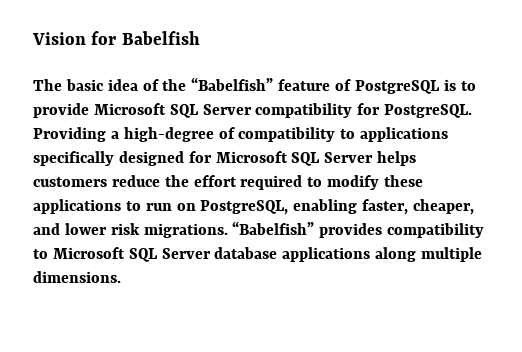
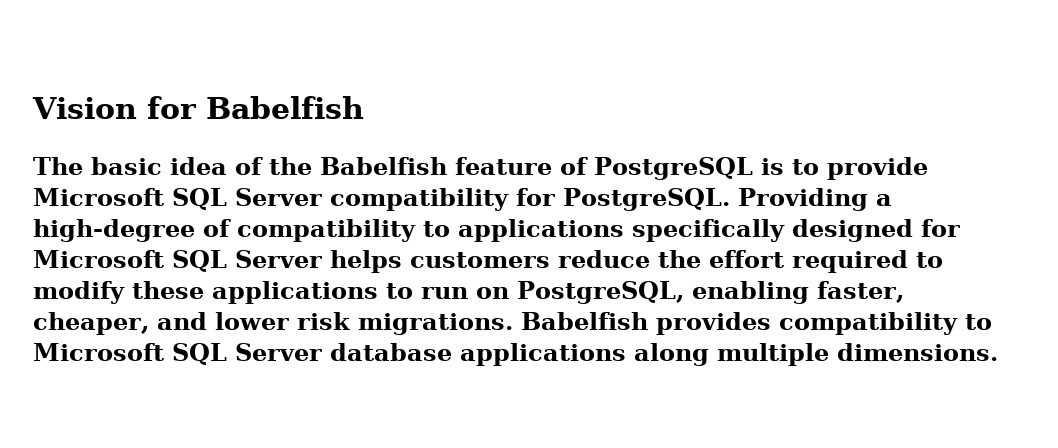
[191,77,274,91] “Babelfish” -> [320,157,447,175] Babelfish
[232,221,315,235] “Babelfish” -> [520,312,648,330] Babelfish

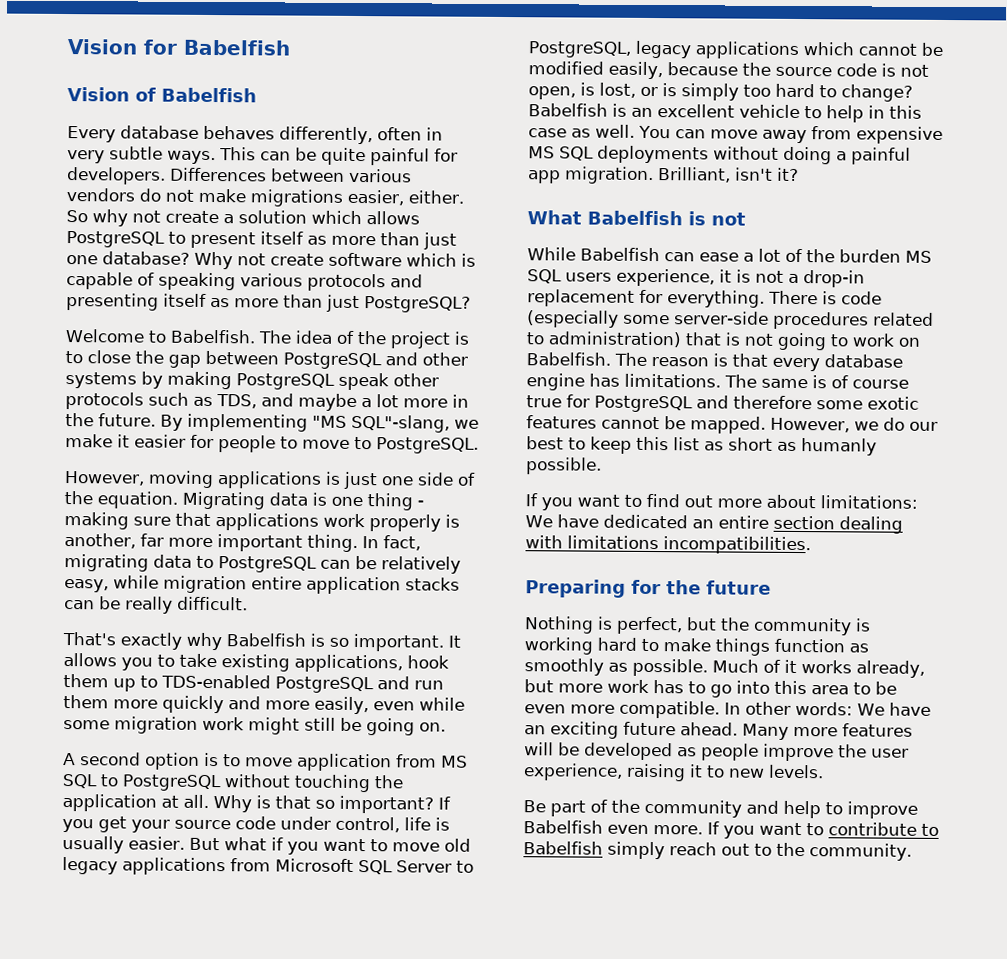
[33,157,928,180] [33,188,892,211] [33,219,960,242] [33,250,943,273] [33,281,904,304] [33,312,992,335] [33,343,998,366] The basic idea of the Babelfish feature of PostgreSQL is to provide Microsoft SQL Server compatibility for PostgreSQL. Providing a high-degree of compatibility to applications specifically designed for Microsoft SQL Server helps customers reduce the effort required to modify these applications to run on PostgreSQL, enabling faster, cheaper, and lower risk migrations. Babelfish provides compatibility to Microsoft SQL Server database applications along multiple dimensions. -> [67,87,257,103] [67,125,443,145] [67,146,458,166] [67,167,412,185] [66,188,464,207] [66,209,420,227] [66,231,457,250] [66,251,476,270] [66,272,423,292] [66,293,471,313] [65,329,470,349] [65,350,468,370] [65,371,439,391] [65,392,469,411] [65,413,479,433] [65,434,479,454] [64,470,476,490] [64,491,424,511] [64,512,460,532] [64,533,421,553] [64,554,461,574] [64,575,460,595] [64,596,248,614] [62,632,461,652] [63,653,449,673] [63,674,444,694] [63,695,465,715] [63,716,446,736] [63,752,468,772] [62,774,403,793] [62,794,451,814] [62,816,450,833] [62,836,471,855] [62,857,474,876] [528,40,943,60] [528,61,929,80] [528,82,913,102] [528,103,922,123] [528,124,943,144] [528,145,911,165] [528,166,799,185] [527,210,746,226] [527,247,932,263] [527,268,865,288] [527,289,882,308] [527,310,934,330] [526,331,920,351] [526,352,903,372] [526,373,909,391] [526,394,919,413] [526,415,938,434] [526,436,877,456] [526,457,602,475] [525,493,918,511] [525,514,903,534] [525,535,811,555] [525,579,771,598] [524,616,871,636] [524,637,869,656] [524,658,925,678] [524,679,897,698] [524,700,931,719] [524,721,913,740] [524,742,909,762] [523,763,824,782] [523,799,918,819] [523,820,939,839] [523,841,912,861] Vision of Babelfish // Every database behaves differently, often in very subtle ways. This can be quite painful for developers. Differences between various vendors do not make migrations easier, either. So why not create a solution which allows PostgreSQL to present itself as more than just one database? Why not create software which is capable of speaking various protocols and presenting itself as more than just PostgreSQL? // Welcome to Babelfish. The idea of the project is to close the gap between PostgreSQL and other systems by making PostgreSQL speak other protocols such as TDS, and maybe a lot more in the future. By implementing "MS SQL"-slang, we make it easier for people to move to PostgreSQL. // However, moving applications is just one side of the equation. Migrating data is one thing - making sure that applications work properly is another, far more important thing. In fact, migrating data to PostgreSQL can be relatively easy, while migration entire application stacks can be really difficult. // That's exactly why Babelfish is so important. It allows you to take existing applications, hook them up to TDS-enabled PostgreSQL and run them more quickly and more easily, even while some migration work might still be going on. // A second option is to move application from MS SQL to PostgreSQL without touching the application at all. Why is that so important? If you get your source code under control, life is usually easier. But what if you want to move old legacy applications from Microsoft SQL Server to PostgreSQL, legacy applications which cannot be modified easily, because the source code is not open, is lost, or is simply too hard to change? Babelfish is an excellent vehicle to help in this case as well. You can move away from expensive MS SQL deployments without doing a painful app migration. Brilliant, isn't it? // What Babelfish is not // While Babelfish can ease a lot of the burden MS SQL users experience, it is not a drop-in replacement for everything. There is code (especially some server-side procedures related to administration) that is not going to work on Babelfish. The reason is that every database engine has limitations. The same is of course true for PostgreSQL and therefore some exotic features cannot be mapped. However, we do our best to keep this list as short as humanly possible. // If you want to find out more about limitations: We have dedicated an entire section dealing with limitations incompatibilities. // Preparing for the future // Nothing is perfect, but the community is working hard to make things function as smoothly as possible. Much of it works already, but more work has to go into this area to be even more compatible. In other words: We have an exciting future ahead. Many more features will be developed as people improve the user experience, raising it to new levels. // Be part of the community and help to improve Babelfish even more. If you want to contribute to Babelfish simply reach out to the community.

